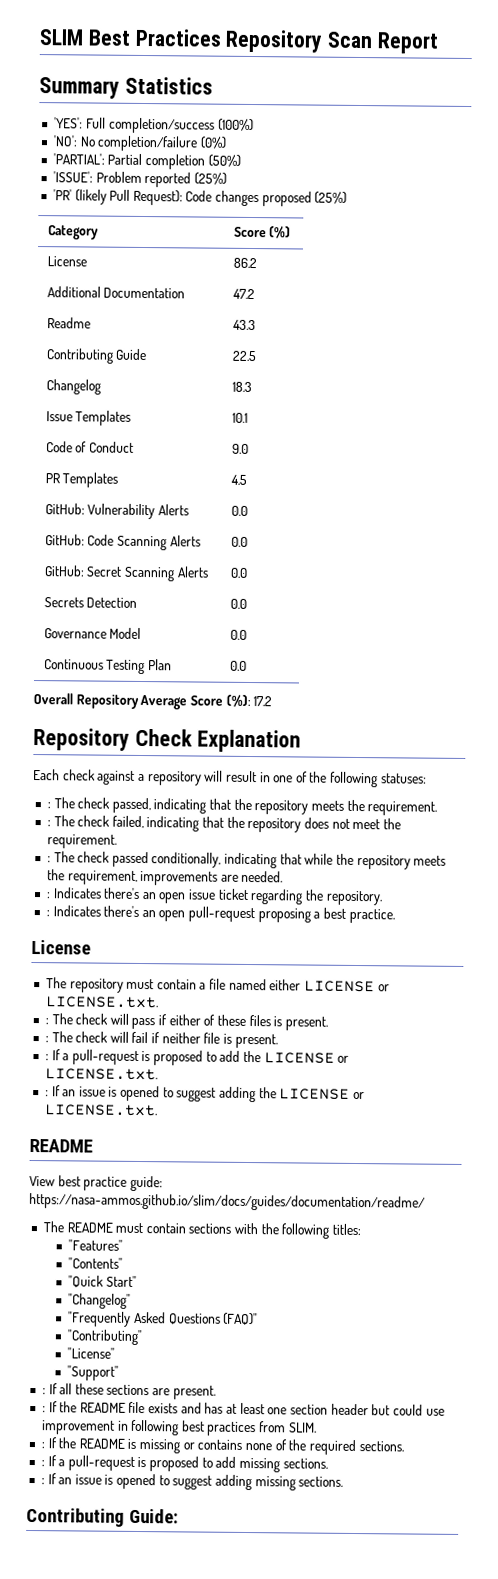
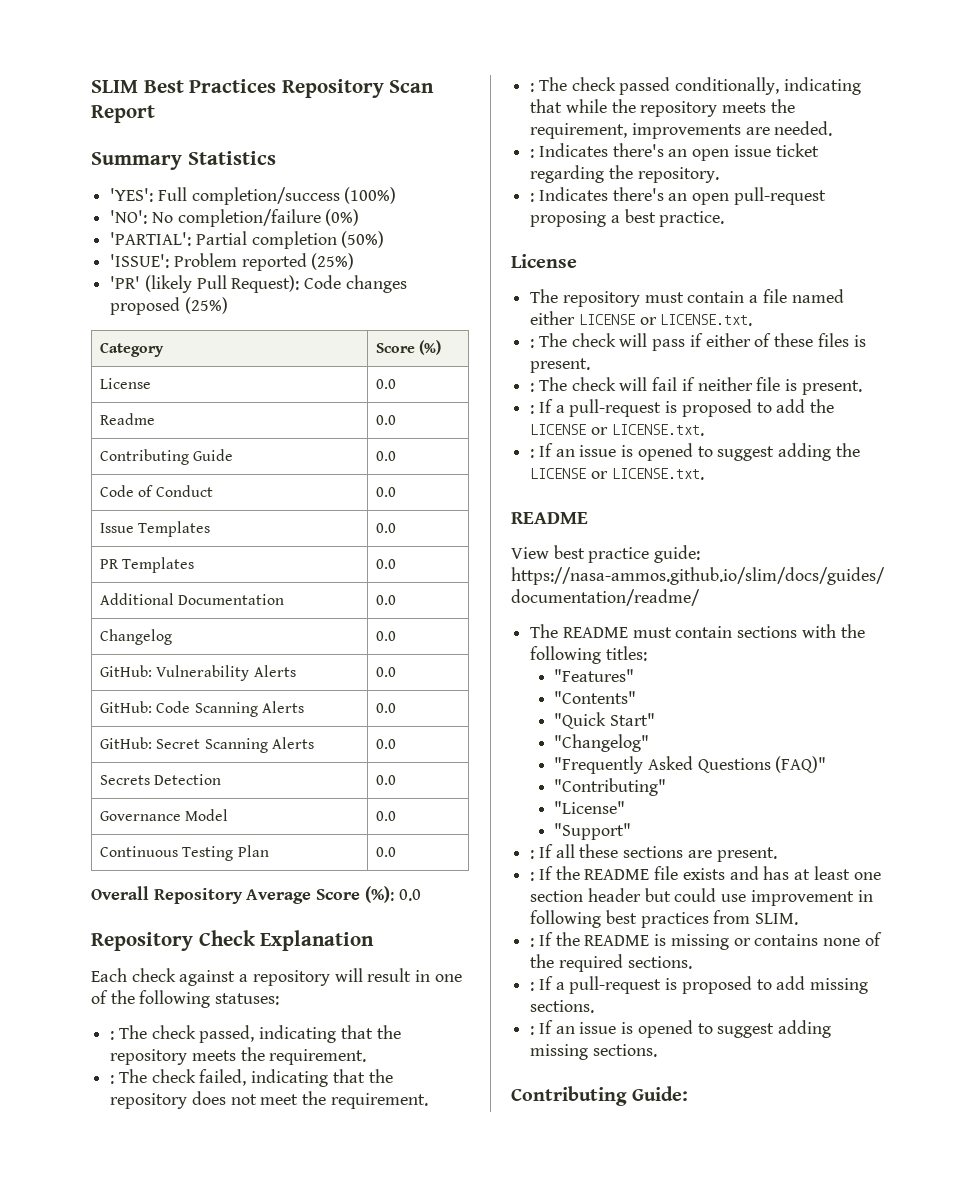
[232,257,257,269] [46,286,186,299] [232,288,255,300] 86.2 // Additional Documentation | 47.2 -> [375,379,396,389] 0.0
[232,319,256,331] 43.3 -> [375,415,396,425] 0.0
[231,350,257,362] [45,379,101,395] [231,381,252,393] [45,410,132,426] [231,412,248,423] [45,441,134,453] [231,443,249,454] [44,472,119,488] [230,474,247,485] 22.5 // Changelog | 18.3 // Issue Templates | 10.1 // Code of Conduct | 9.0 // PR Templates | 4.5 -> [375,451,396,461] [99,485,213,497] [375,487,396,497] [99,521,211,537] [375,523,396,533] [99,557,195,573] [375,559,396,569] [99,593,285,605] [375,595,396,605] [99,629,172,645] [375,631,396,641] 0.0 // Code of Conduct | 0.0 // Issue Templates | 0.0 // PR Templates | 0.0 // Additional Documentation | 0.0 // Changelog | 0.0
[253,696,273,707] 17.2 -> [398,889,421,901] 0.0

